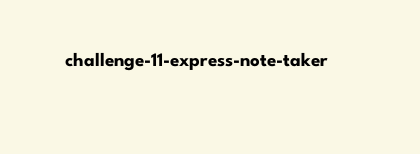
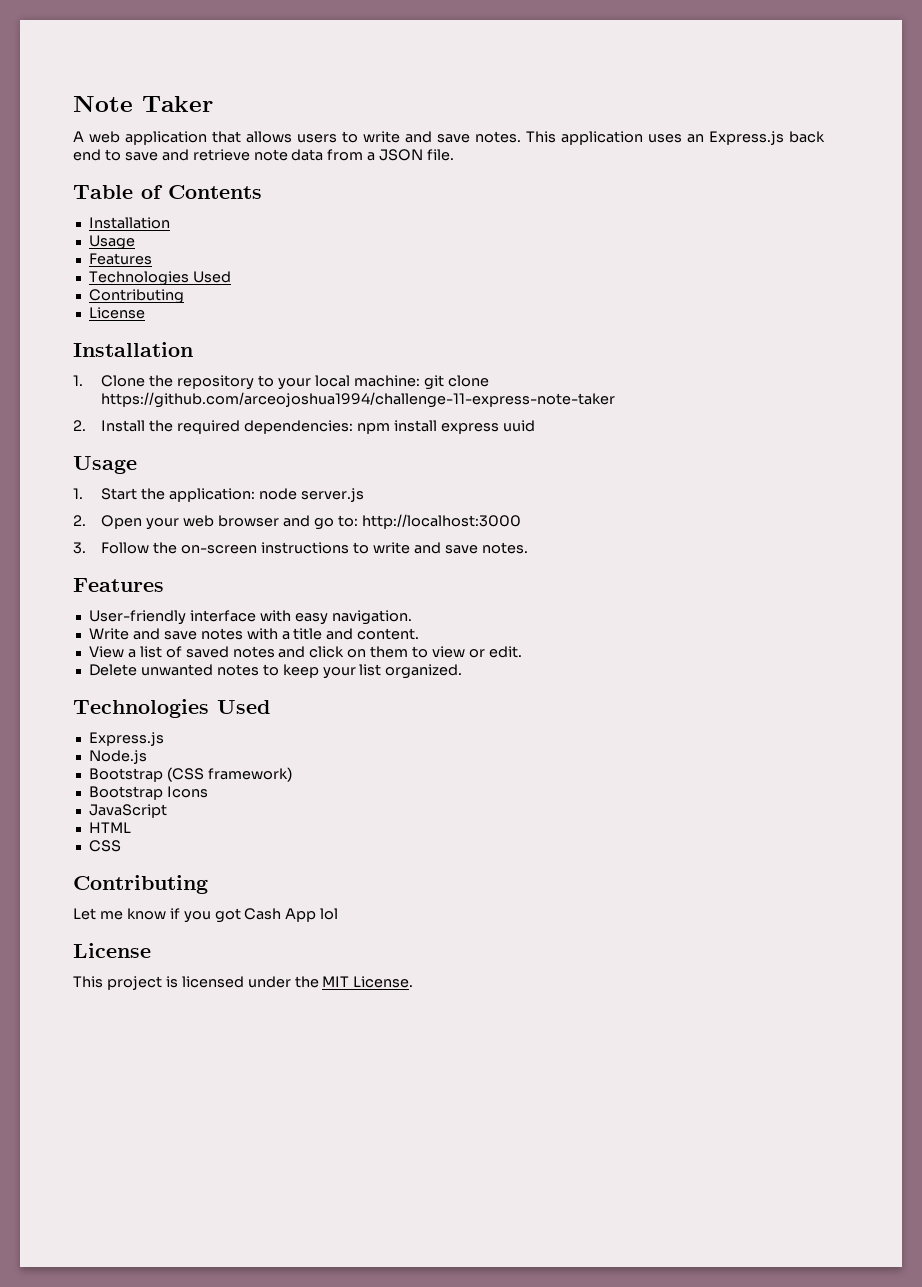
[65,52,328,71] challenge-11-express-note-taker -> [73,95,213,112] [73,131,825,145] [73,149,455,161] [73,185,262,199] [88,217,170,229] [88,235,135,250] [88,253,152,265] [88,271,231,286] [88,289,184,304] [88,307,145,319] [73,342,193,357] [73,375,489,390] [101,392,616,408] [73,420,535,434] [73,456,137,474] [73,488,365,502] [73,514,521,530] [73,542,528,554] [73,578,164,592] [88,610,412,625] [88,628,420,640] [88,646,522,658] [88,664,463,679] [73,699,270,718] [88,732,164,746] [88,750,147,764] [88,767,292,782] [88,786,208,800] [88,804,167,818] [88,822,131,833] [88,840,121,852] [73,875,208,894] [73,908,339,923] [73,943,151,958] [73,976,414,990] Note Taker // A web application that allows users to write and save notes. This application uses an Express.js back end to save and retrieve note data from a JSON file. // Table of Contents // Installation // Usage // Features // Technologies Used // Contributing // License // Installation // 1. Clone the repository to your local machine: git clone https://github.com/arceojoshua1994/challenge-11-express-note-taker // 2. Install the required dependencies: npm install express uuid // Usage // 1. Start the application: node server.js // 2. Open your web browser and go to: http://localhost:3000 // 3. Follow the on-screen instructions to write and save notes. // Features // User-friendly interface with easy navigation. // Write and save notes with a title and content. // View a list of saved notes and click on them to view or edit. // Delete unwanted notes to keep your list organized. // Technologies Used // Express.js // Node.js // Bootstrap (CSS framework) // Bootstrap Icons // JavaScript // HTML // CSS // Contributing // Let me know if you got Cash App lol // License // This project is licensed under the MIT License.

